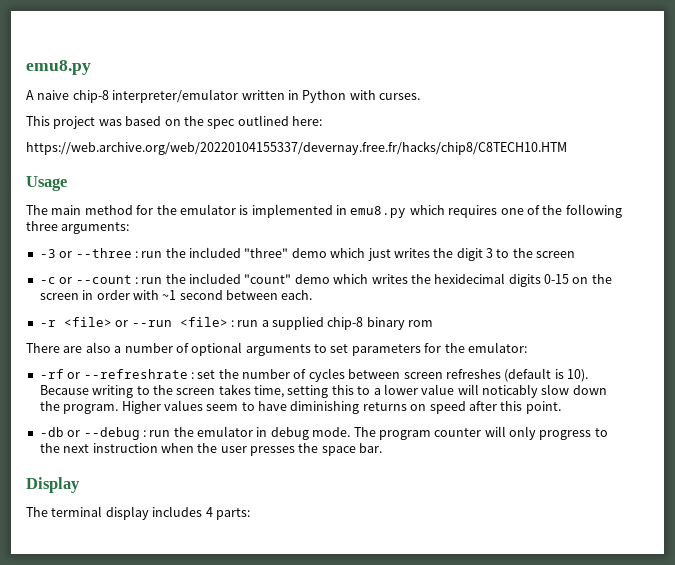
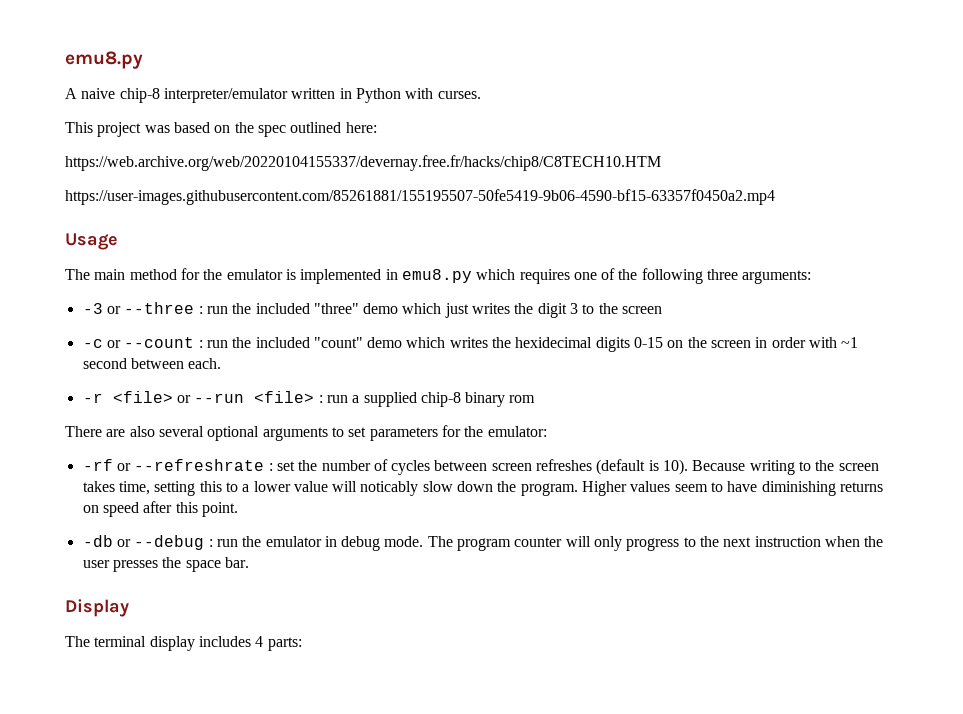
(567, 148) none -> [65,189,775,205] // https://user-images.githubusercontent.com/85261881/155195507-50fe5419-9b06-4590-bf15-63357f0450a2.mp4
[114,343,189,353] a number of -> [158,426,204,437] several

